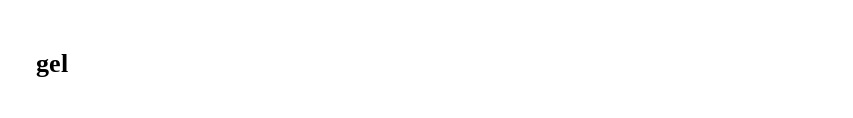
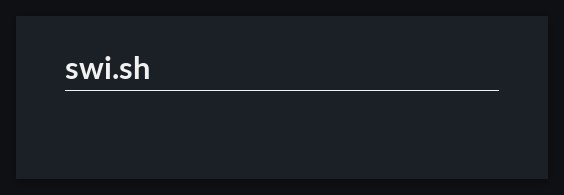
[36,54,68,77] gel -> [65,56,150,79] swi.sh

